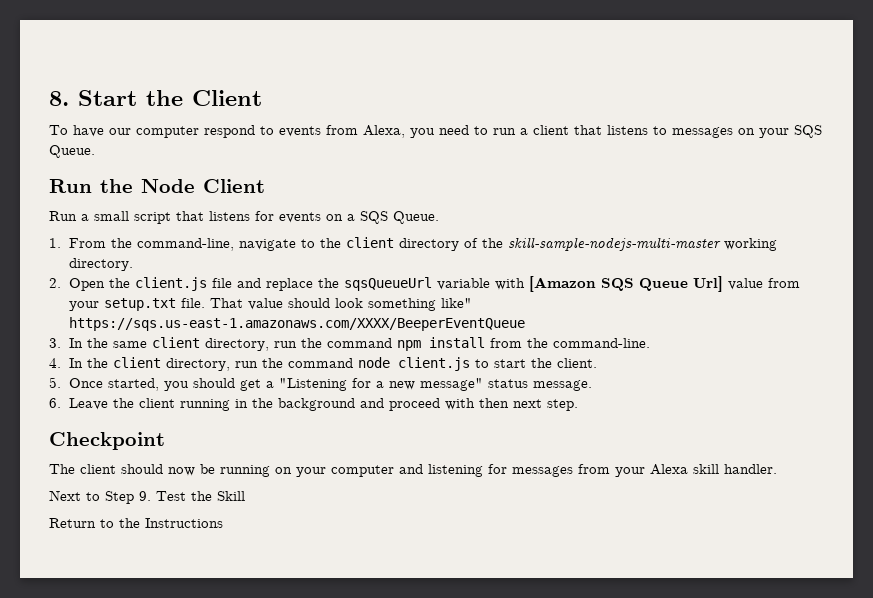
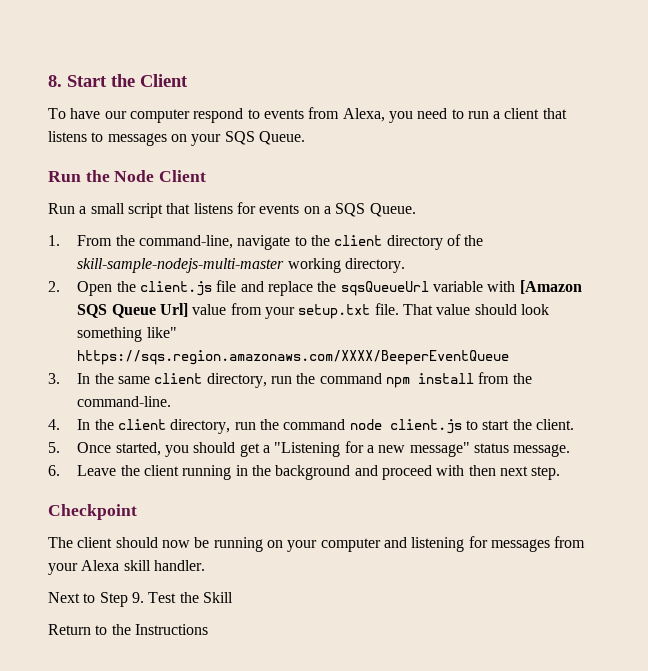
[69,317,526,331] https://sqs.us-east-1.amazonaws.com/XXXX/BeeperEventQueue -> [77,350,510,365] https://sqs.region.amazonaws.com/XXXX/BeeperEventQueue

